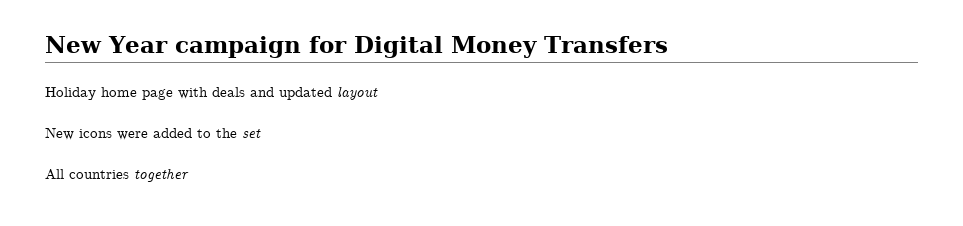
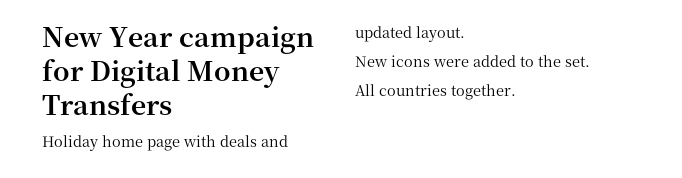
[337,86,378,100] layout -> [416,26,465,42] layout.
[242,129,261,138] set -> [565,56,590,67] set.
[134,168,189,182] together -> [451,84,516,100] together.

